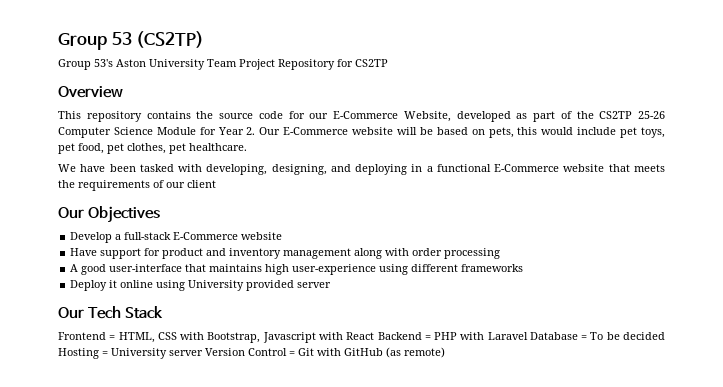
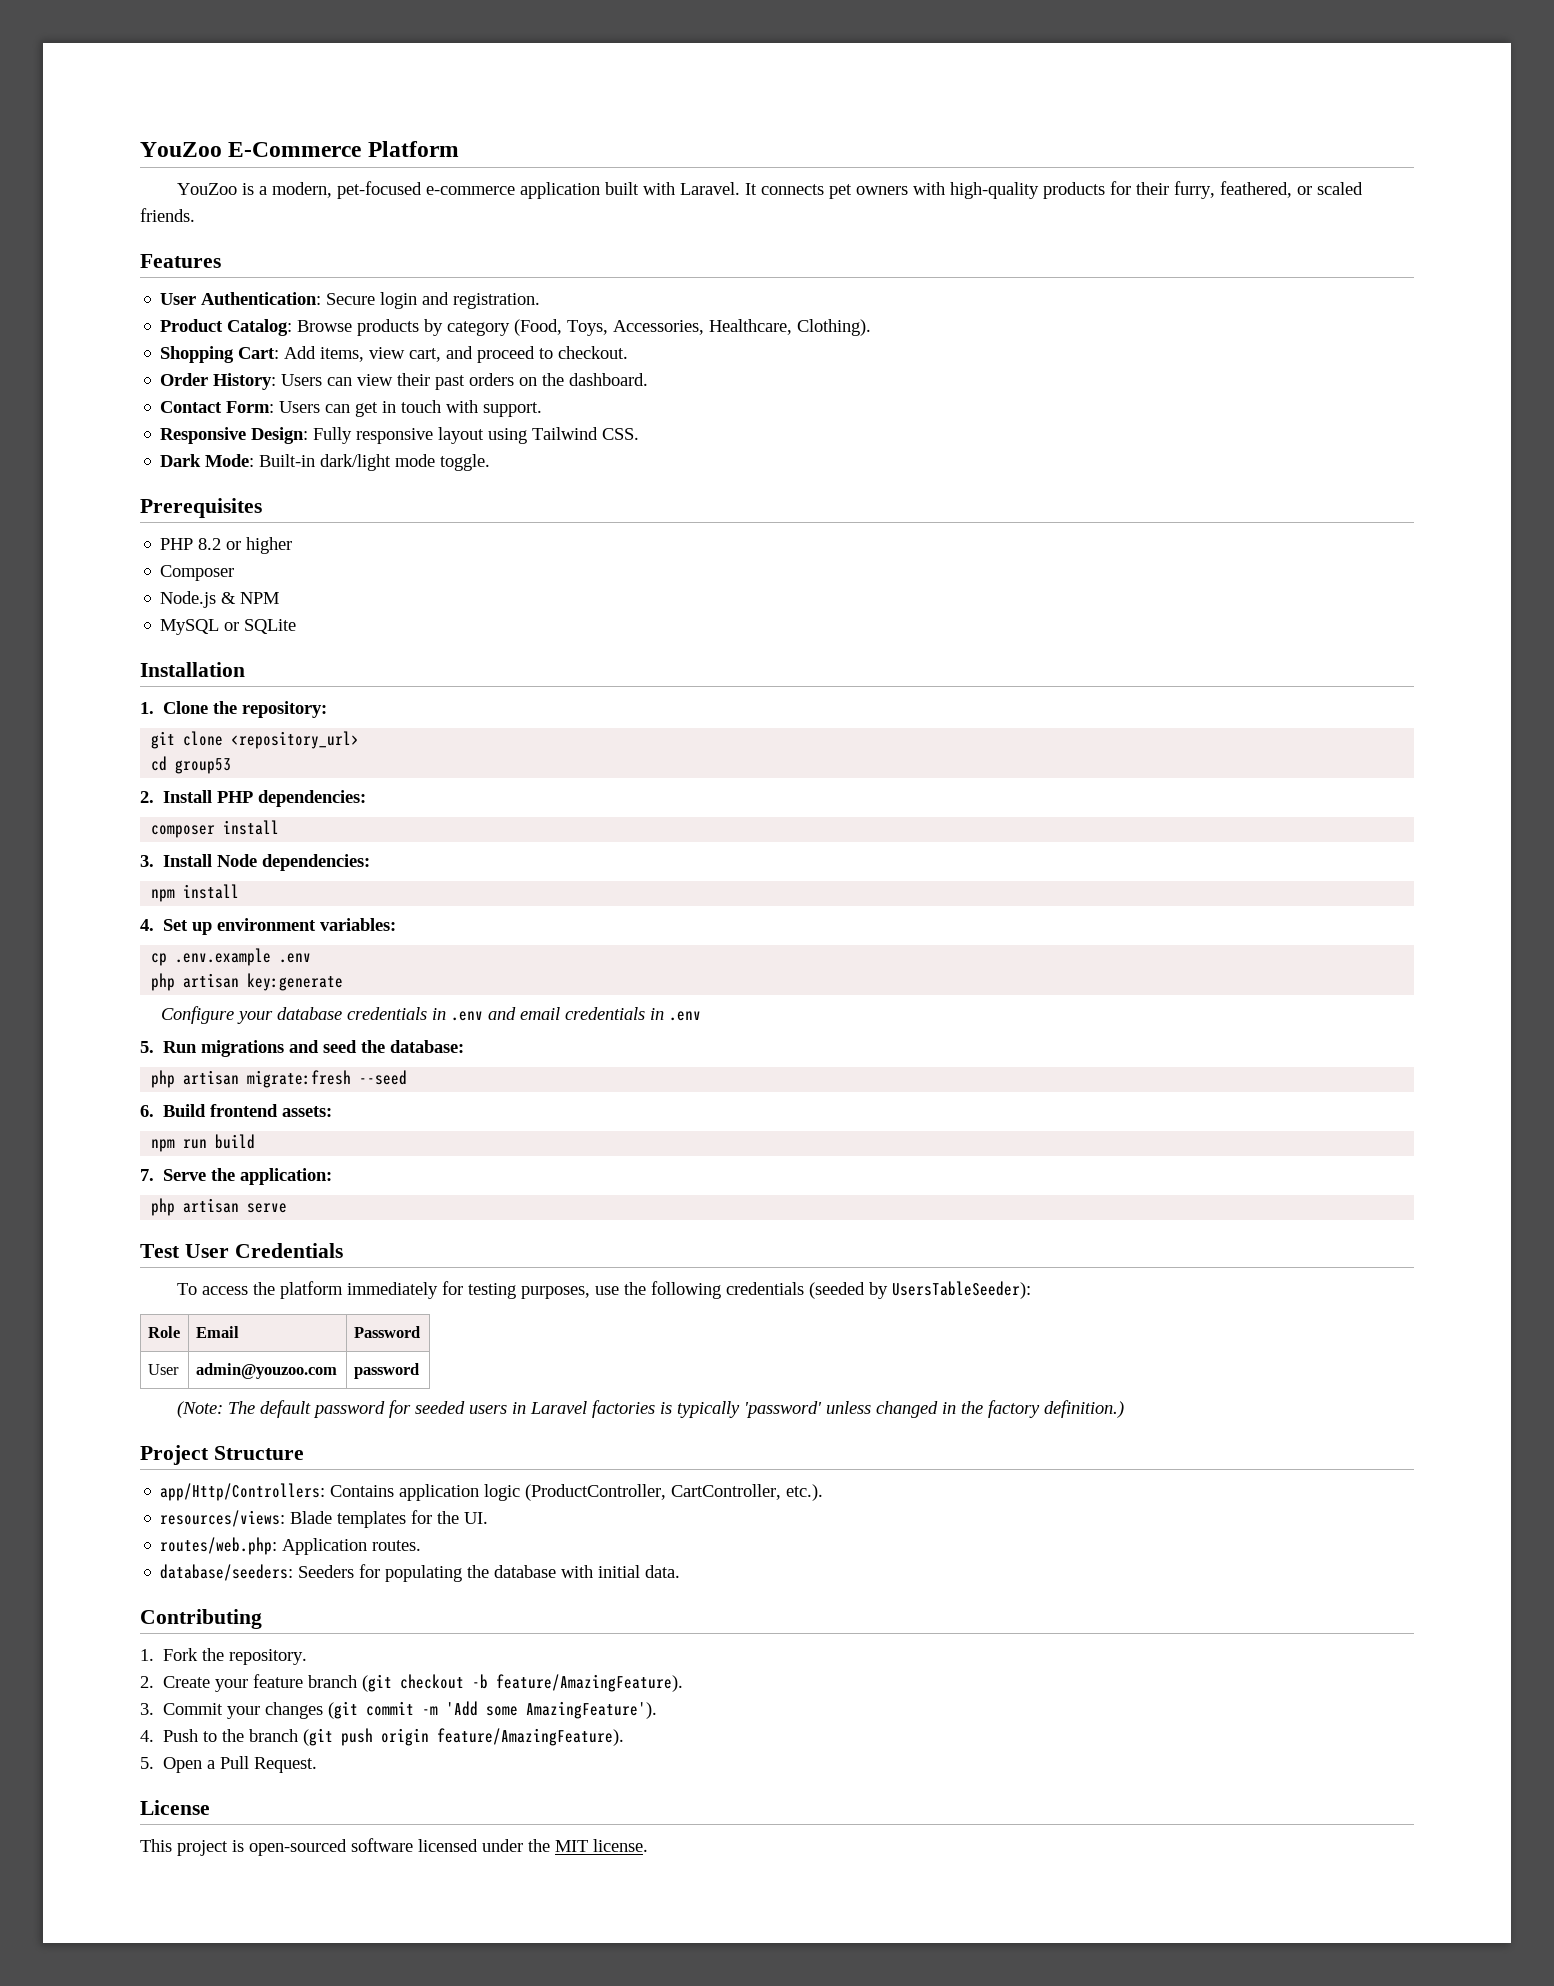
[58,31,205,50] [58,59,388,70] [58,86,123,98] [58,111,665,122] [58,127,666,138] [58,143,247,154] [58,164,665,175] [58,180,216,191] [58,206,161,223] [70,232,283,243] [70,248,501,259] [70,264,524,275] [70,280,332,291] [58,306,164,319] [58,332,666,343] [58,347,445,359] Group 53 (CS2TP) // Group 53's Aston University Team Project Repository for CS2TP // Overview // This repository contains the source code for our E-Commerce Website, developed as part of the CS2TP 25-26 Computer Science Module for Year 2. Our E-Commerce website will be based on pets, this would include pet toys, pet food, pet clothes, pet healthcare. // We have been tasked with developing, designing, and deploying in a functional E-Commerce website that meets the requirements of our client // Our Objectives // Develop a full-stack E-Commerce website // Have support for product and inventory management along with order processing // A good user-interface that maintains high user-experience using different frameworks // Deploy it online using University provided server // Our Tech Stack // Frontend = HTML, CSS with Bootstrap, Javascript with React Backend = PHP with Laravel Database = To be decided Hosting = University server Version Control = Git with GitHub (as remote) -> [140,141,459,157] [177,181,1364,199] [140,208,195,222] [140,254,221,268] [160,292,541,309] [160,319,872,336] [160,346,629,363] [160,373,649,390] [160,400,543,417] [160,427,640,444] [160,454,491,471] [140,498,262,518] [160,537,293,554] [160,565,235,581] [160,591,280,608] [160,619,297,635] [140,662,245,677] [140,701,328,718] [151,731,360,749] [151,756,232,774] [140,790,367,807] [151,820,280,838] [140,854,371,871] [151,884,240,902] [140,918,397,935] [151,948,312,966] [151,973,344,991] [161,1006,702,1024] [140,1040,465,1057] [151,1070,408,1088] [140,1104,333,1117] [151,1134,256,1152] [140,1168,333,1185] [151,1198,288,1216] [140,1243,343,1258] [177,1281,1032,1299] [147,1326,180,1338] [195,1326,239,1338] [353,1326,420,1338] [147,1364,179,1375] [195,1363,337,1379] [353,1363,419,1379] [177,1400,1125,1418] [140,1445,304,1465] [160,1483,824,1501] [160,1510,489,1528] [160,1537,422,1555] [160,1564,681,1582] [140,1609,262,1629] [140,1648,308,1665] [140,1674,684,1692] [140,1701,658,1719] [140,1728,625,1746] [140,1756,318,1773] [140,1800,210,1815] [140,1838,648,1856] YouZoo E-Commerce Platform // YouZoo is a modern, pet-focused e-commerce application built with Laravel. It connects pet owners with high-quality products for their furry, feathered, or scaled friends. // Features // User Authentication: Secure login and registration. // Product Catalog: Browse products by category (Food, Toys, Accessories, Healthcare, Clothing). // Shopping Cart: Add items, view cart, and proceed to checkout. // Order History: Users can view their past orders on the dashboard. // Contact Form: Users can get in touch with support. // Responsive Design: Fully responsive layout using Tailwind CSS. // Dark Mode: Built-in dark/light mode toggle. // Prerequisites // PHP 8.2 or higher // Composer // Node.js & NPM // MySQL or SQLite // Installation // 1. Clone the repository: // git clone <repository_url> // cd group53 // 2. Install PHP dependencies: // composer install // 3. Install Node dependencies: // npm install // 4. Set up environment variables: // cp .env.example .env // php artisan key:generate // Configure your database credentials in .env and email credentials in .env // 5. Run migrations and seed the database: // php artisan migrate:fresh --seed // 6. Build frontend assets: // npm run build // 7. Serve the application: // php artisan serve // Test User Credentials // To access the platform immediately for testing purposes, use the following credentials (seeded by UsersTableSeeder): // Role | Email | Password // User | admin@youzoo.com | password // (Note: The default password for seeded users in Laravel factories is typically 'password' unless changed in the factory definition.) // Project Structure // app/Http/Controllers: Contains application logic (ProductController, CartController, etc.). // resources/views: Blade templates for the UI. // routes/web.php: Application routes. // database/seeders: Seeders for populating the database with initial data. // Contributing // 1. Fork the repository. // 2. Create your feature branch (git checkout -b feature/AmazingFeature). // 3. Commit your changes (git commit -m 'Add some AmazingFeature'). // 4. Push to the branch (git push origin feature/AmazingFeature). // 5. Open a Pull Request. // License // This project is open-sourced software licensed under the MIT license.

